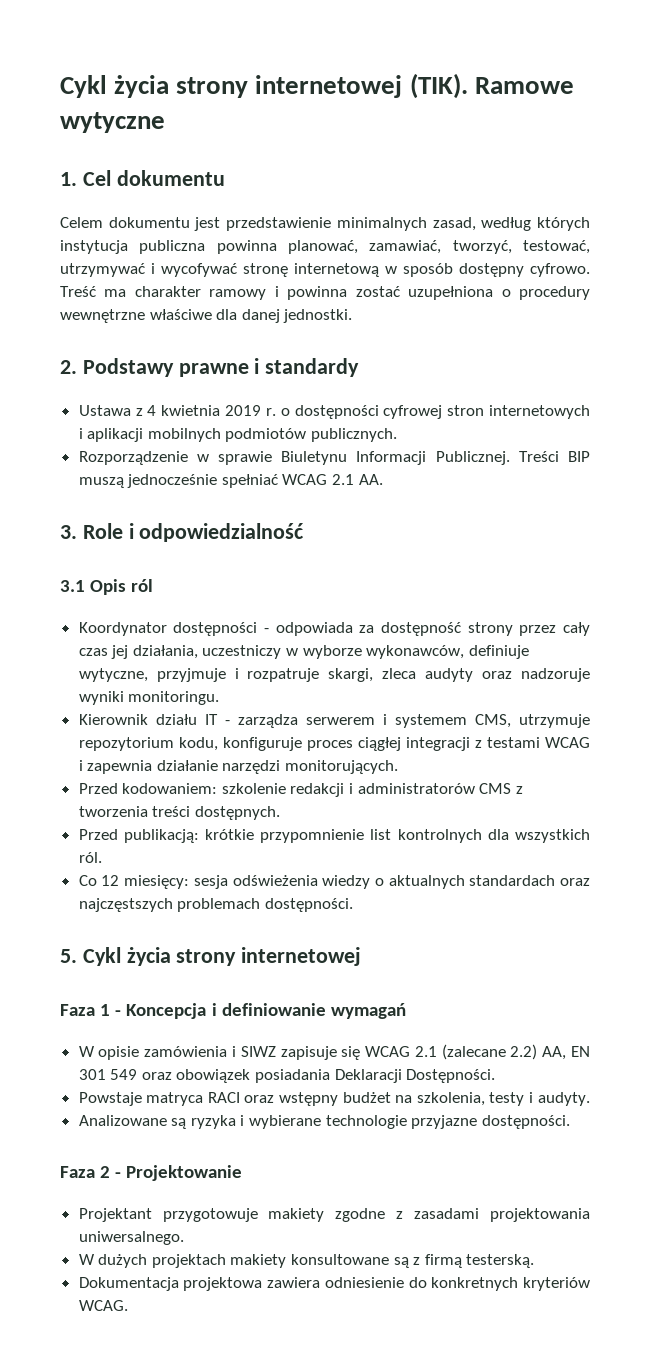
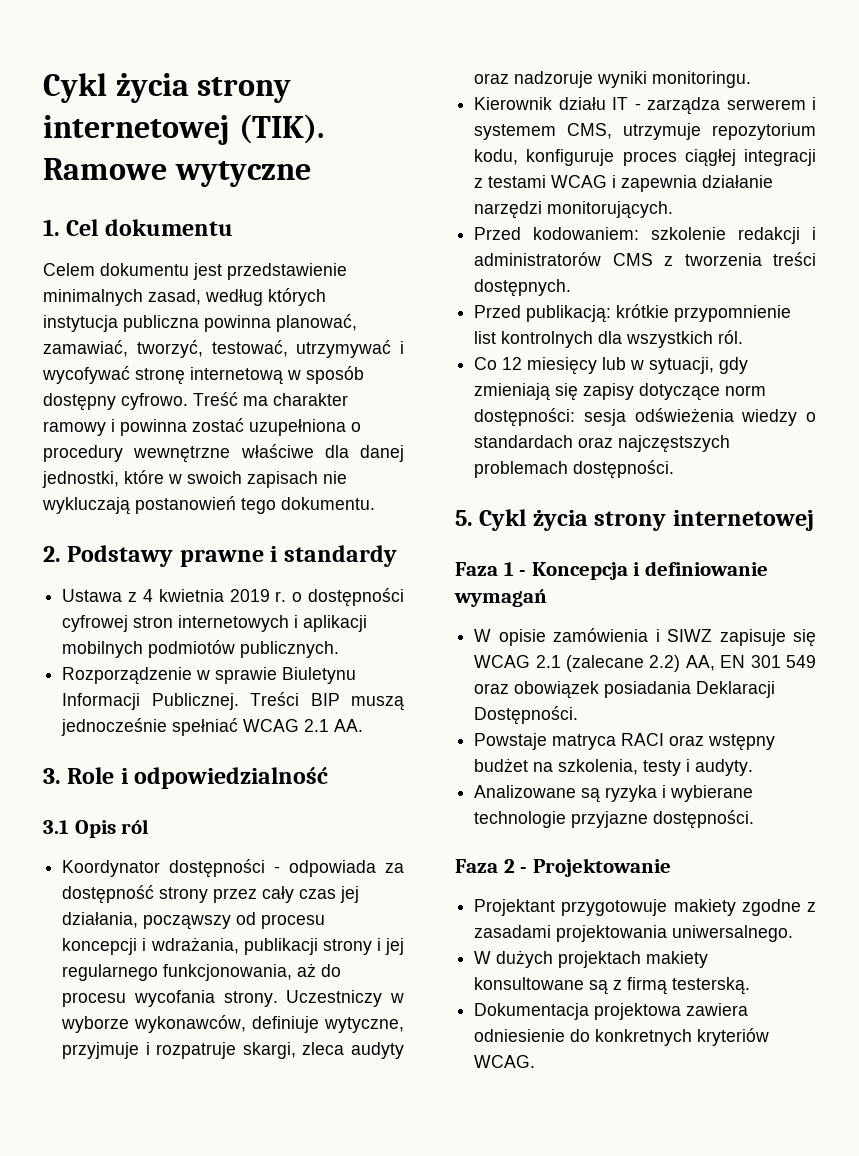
[283,309,353,323] jednostki. -> [42,470,347,488] [42,496,375,515] jednostki, które w swoich zapisach nie wykluczają postanowień tego dokumentu.
[202,645,282,659] uczestniczy -> [143,912,326,930] [62,937,404,955] [62,963,342,981] [62,990,383,1007] począwszy od procesu koncepcji i wdrażania, publikacji strony i jej regularnego funkcjonowania, aż do procesu wycofania strony. Uczestniczy
[124,875,190,889] miesięcy: -> [527,357,749,375] [474,383,767,401] [474,408,576,427] miesięcy lub w sytuacji, gdy zmieniają się zapisy dotyczące norm dostępności:
[388,875,465,889] aktualnych -> (816, 417) none

